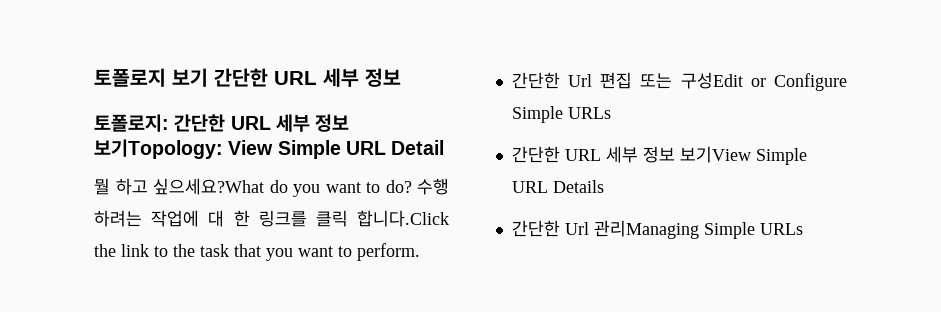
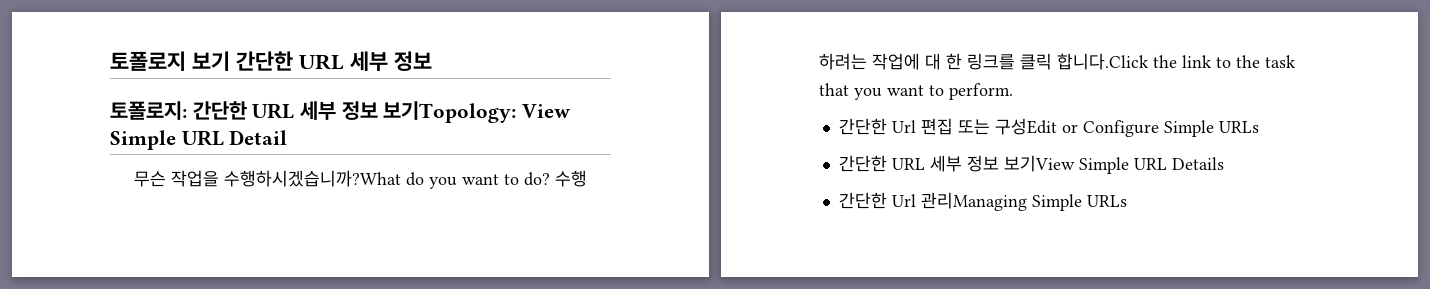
[94,178,264,195] 뭘 하고 싶으세요?What -> [133,170,401,187] 무슨 작업을 수행하시겠습니까?What

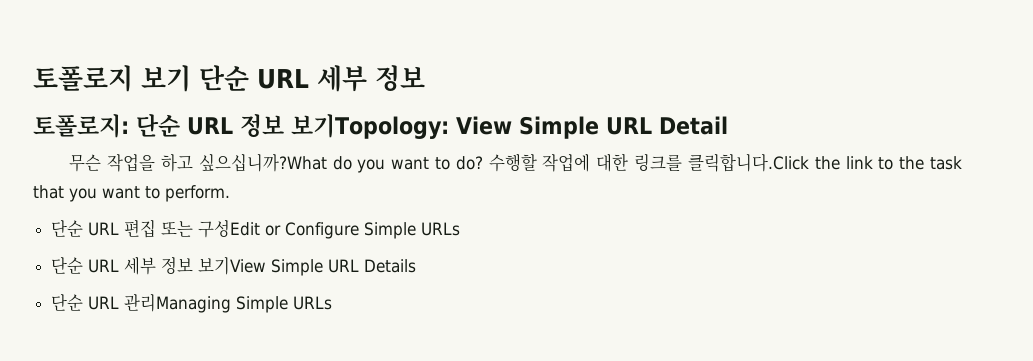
[236,51,293,71] 간단한 -> [199,65,249,91] 단순
[192,101,337,120] 간단한 URL 세부 -> [136,114,233,137] 단순 URL
[223,170,401,187] 수행하시겠습니까?What -> [160,154,327,172] 하고 싶으십니까?What
[554,170,587,187] [819,53,1149,70] 수행 하려는 작업에 대 한 링크를 클릭 합니다.Click -> [488,153,809,172] 수행할 작업에 대한 링크를 클릭합니다.Click
[838,118,916,135] 간단한 Url -> [51,220,120,237] 단순 URL
[838,155,887,172] 간단한 -> [51,257,84,274] 단순
[838,192,916,209] 간단한 Url -> [51,294,120,311] 단순 URL

